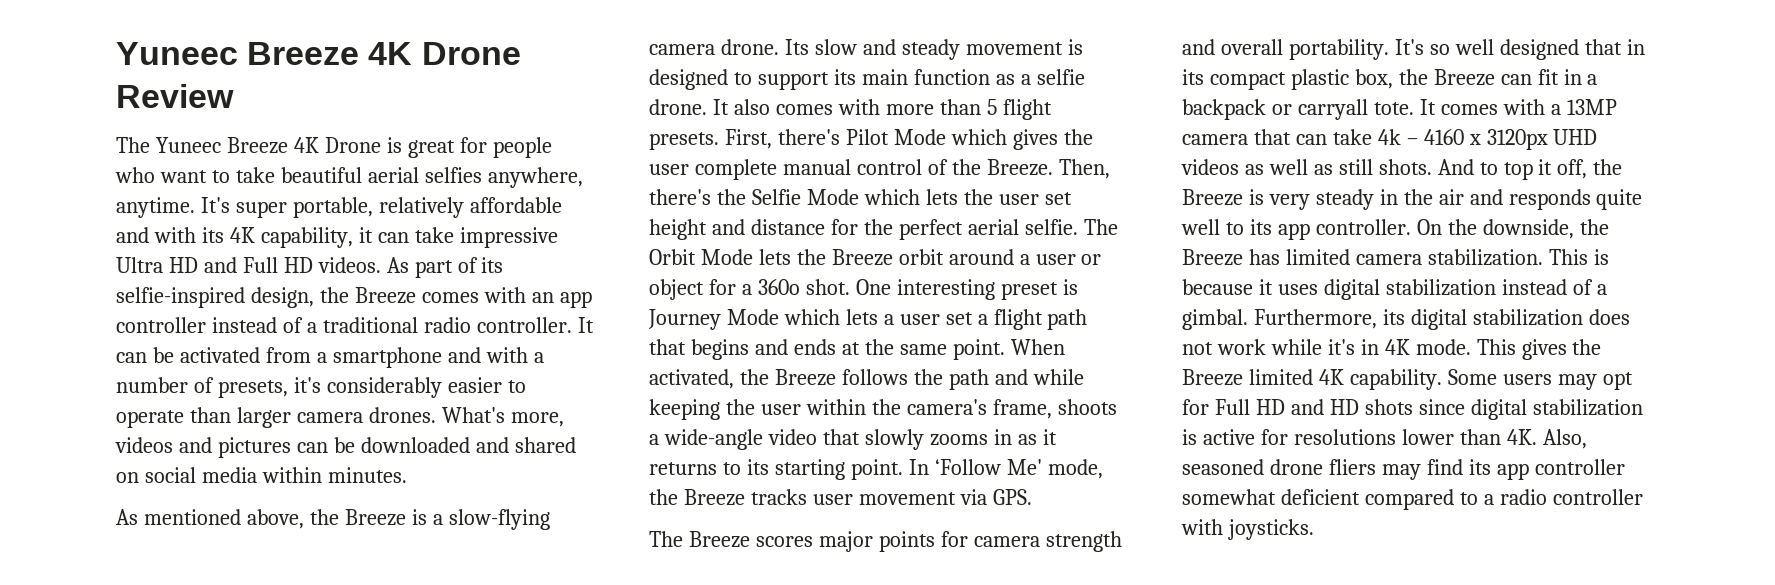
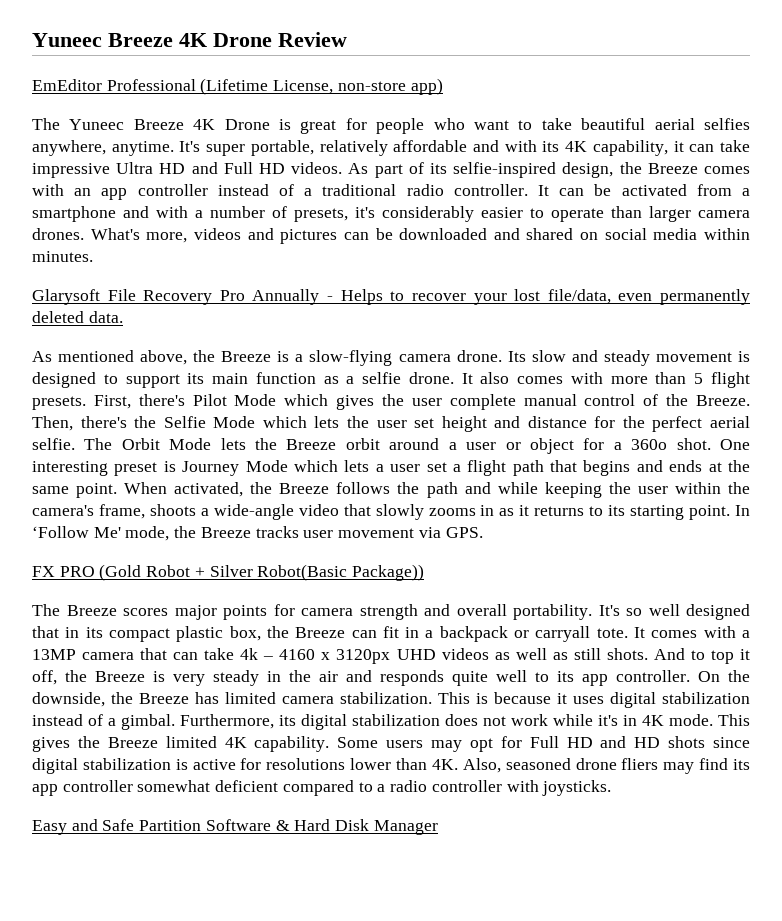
(234, 96) none -> [32,78,443,95] // EmEditor Professional (Lifetime License, non-store app)
(407, 475) none -> [32,289,751,305] [32,311,123,323] // Glarysoft File Recovery Pro Annually - Helps to recover your lost file/data, even permanently deleted data.
(1032, 497) none -> [32,564,425,581] // FX PRO (Gold Robot + Silver Robot(Basic Package))
(1314, 529) none -> [32,819,438,835] // Easy and Safe Partition Software & Hard Disk Manager

